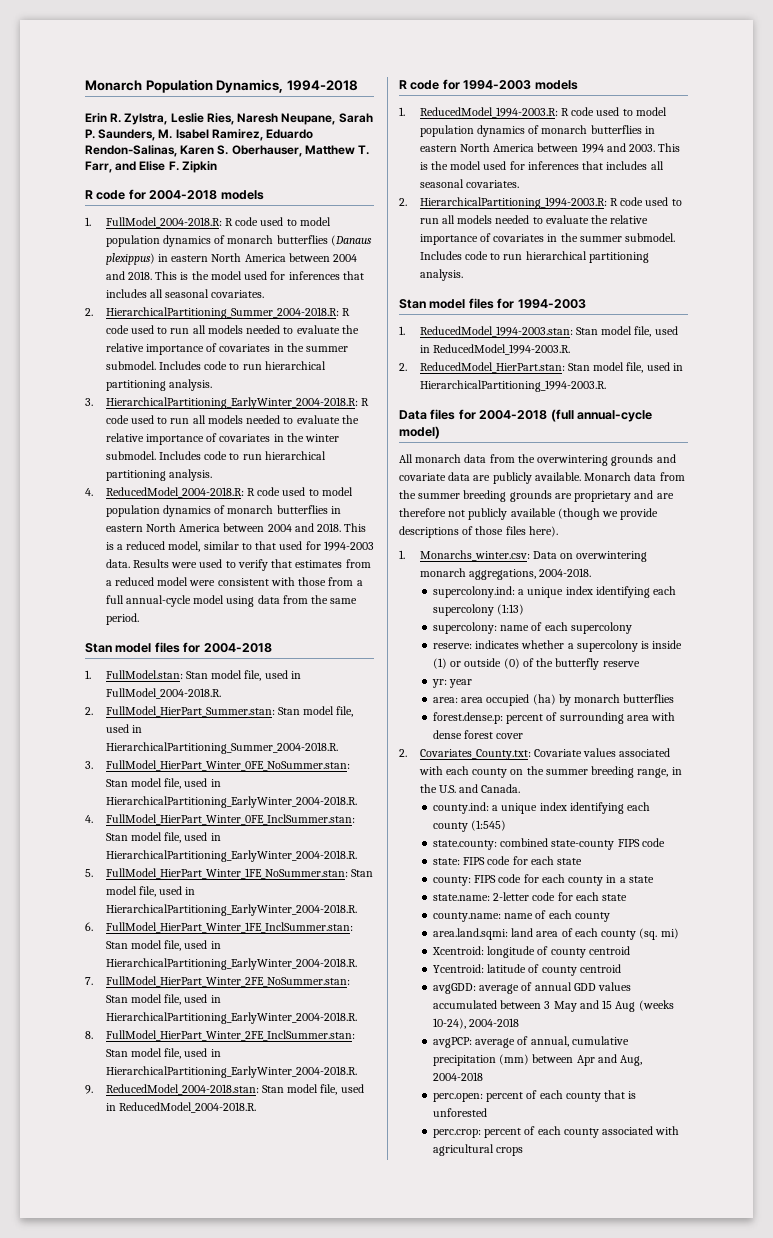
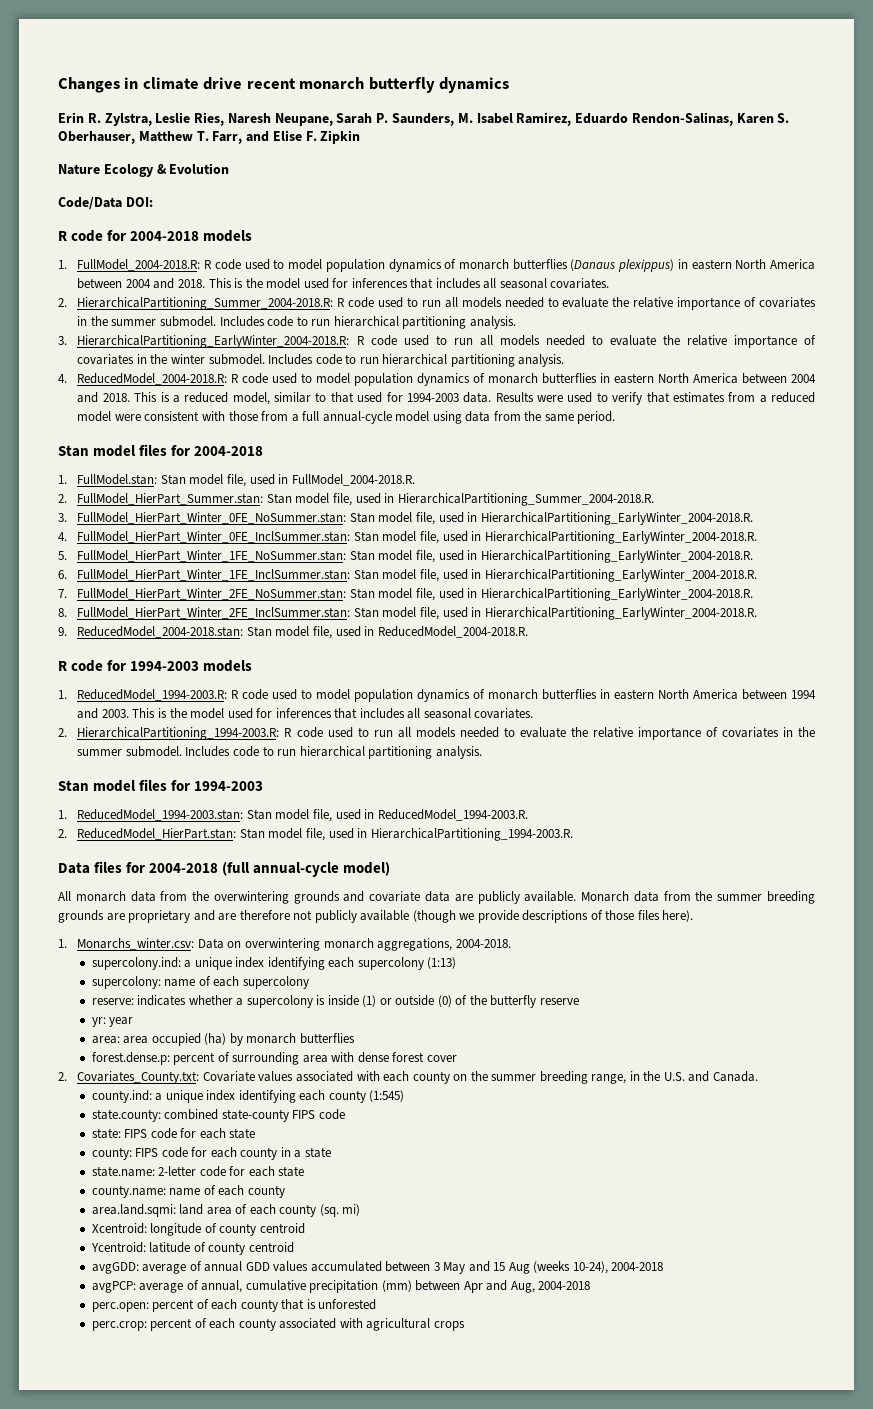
[85,79,358,93] Monarch Population Dynamics, 1994-2018 -> [58,77,510,93] Changes in climate drive recent monarch butterfly dynamics
(217, 167) none -> [58,163,230,177] [58,197,153,210] // Nature Ecology & Evolution // Code/Data DOI:

